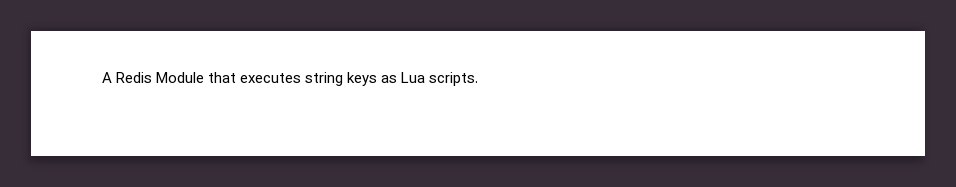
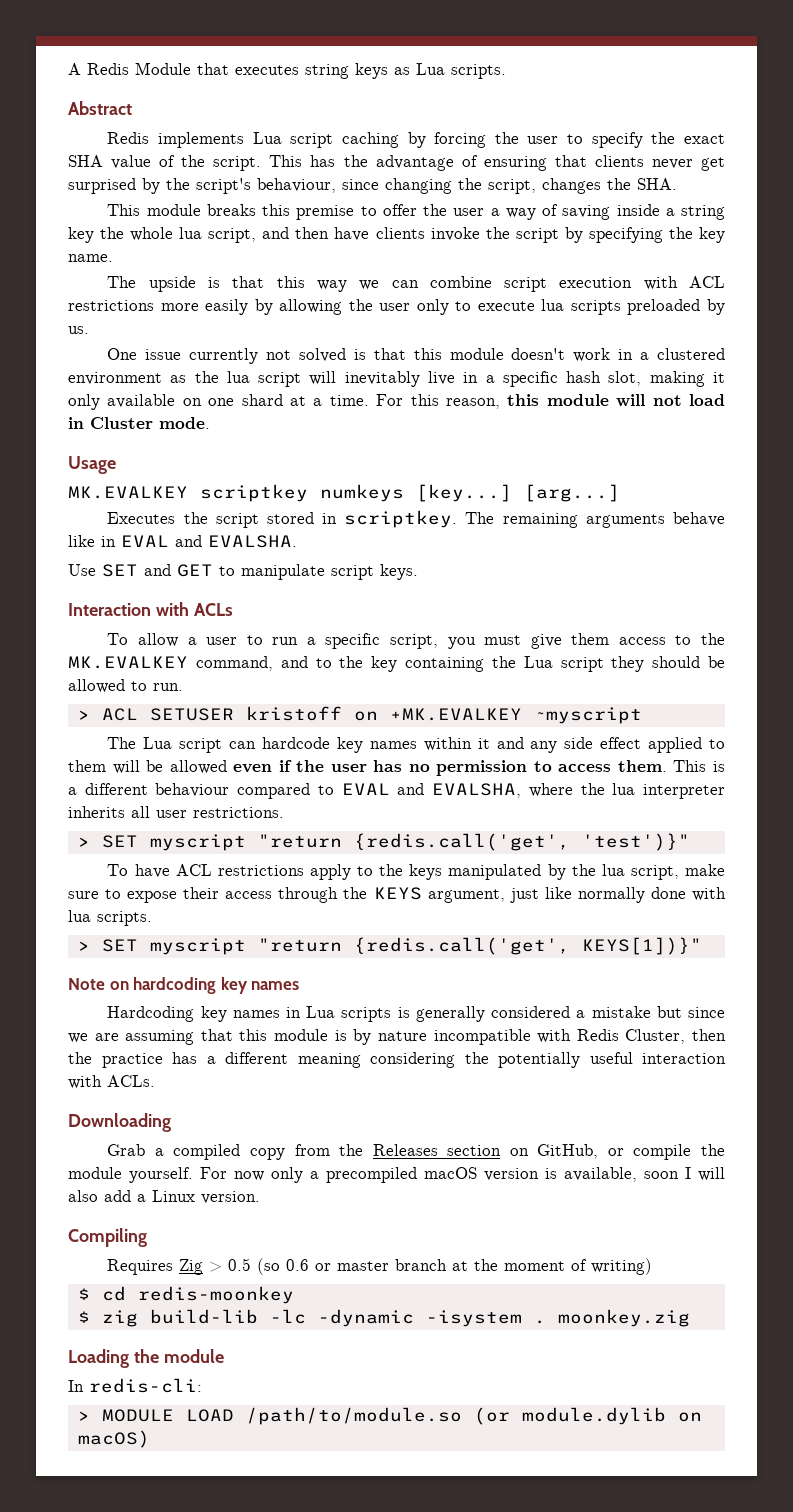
(479, 79) none -> [68,101,132,115] [107,132,725,148] [68,155,725,171] [68,178,677,194] [107,204,726,220] [68,227,726,243] [68,254,113,262] [107,276,725,292] [68,299,726,315] [68,326,89,334] [107,348,726,364] [68,371,726,387] [68,394,725,410] [68,417,210,429] [68,456,116,474] [68,484,620,502] [107,510,725,528] [68,535,297,548] [68,564,418,580] [68,602,233,616] [107,633,726,649] [68,656,725,672] [68,679,183,693] [77,706,642,724] [107,737,726,753] [68,760,725,776] [68,783,726,799] [68,806,284,818] [77,833,690,851] [107,864,725,880] [68,887,727,903] [68,910,152,926] [77,937,702,955] [68,977,300,994] [107,1006,726,1022] [68,1029,727,1045] [68,1052,726,1068] [68,1075,155,1089] [68,1113,171,1132] [107,1144,725,1160] [68,1167,725,1183] [68,1190,260,1204] [68,1228,147,1247] [107,1258,653,1275] [77,1286,294,1304] [77,1309,690,1327] [68,1349,224,1368] [68,1378,202,1393] [77,1407,702,1425] [77,1430,150,1448] // Abstract // Redis implements Lua script caching by forcing the user to specify the exact SHA value of the script. This has the advantage of ensuring that clients never get surprised by the script's behaviour, since changing the script, changes the SHA. // This module breaks this premise to offer the user a way of saving inside a string key the whole lua script, and then have clients invoke the script by specifying the key name. // The upside is that this way we can combine script execution with ACL restrictions more easily by allowing the user only to execute lua scripts preloaded by us. // One issue currently not solved is that this module doesn't work in a clustered environment as the lua script will inevitably live in a specific hash slot, making it only available on one shard at a time. For this reason, this module will not load in Cluster mode. // Usage // MK.EVALKEY scriptkey numkeys [key...] [arg...] // Executes the script stored in scriptkey. The remaining arguments behave like in EVAL and EVALSHA. // Use SET and GET to manipulate script keys. // Interaction with ACLs // To allow a user to run a specific script, you must give them access to the MK.EVALKEY command, and to the key containing the Lua script they should be allowed to run. // > ACL SETUSER kristoff on +MK.EVALKEY ~myscript // The Lua script can hardcode key names within it and any side effect applied to them will be allowed even if the user has no permission to access them. This is a different behaviour compared to EVAL and EVALSHA, where the lua interpreter inherits all user restrictions. // > SET myscript "return {redis.call('get', 'test')}" // To have ACL restrictions apply to the keys manipulated by the lua script, make sure to expose their access through the KEYS argument, just like normally done with lua scripts. // > SET myscript "return {redis.call('get', KEYS[1])}" // Note on hardcoding key names // Hardcoding key names in Lua scripts is generally considered a mistake but since we are assuming that this module is by nature incompatible with Redis Cluster, then the practice has a different meaning considering the potentially useful interaction with ACLs. // Downloading // Grab a compiled copy from the Releases section on GitHub, or compile the module yourself. For now only a precompiled macOS version is available, soon I will also add a Linux version. // Compiling // Requires Zig > 0.5 (so 0.6 or master branch at the moment of writing) // $ cd redis-moonkey // $ zig build-lib -lc -dynamic -isystem . moonkey.zig // Loading the module // In redis-cli: // > MODULE LOAD /path/to/module.so (or module.dylib on macOS)

